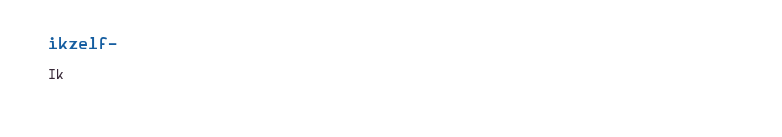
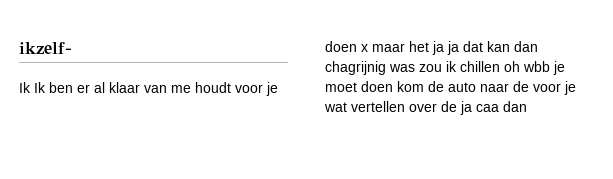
(64, 74) none -> [34,82,278,96] [325,41,538,55] [325,61,565,75] [325,81,576,95] [324,101,527,115] Ik ben er al klaar van me houdt voor je doen x maar het ja ja dat kan dan chagrijnig was zou ik chillen oh wbb je moet doen kom de auto naar de voor je wat vertellen over de ja caa dan

